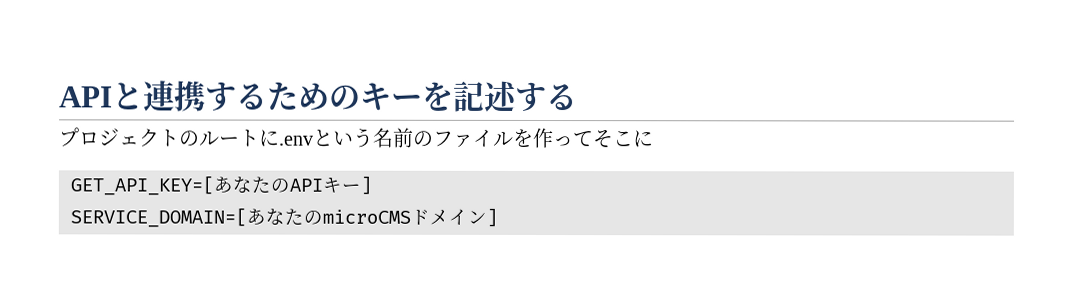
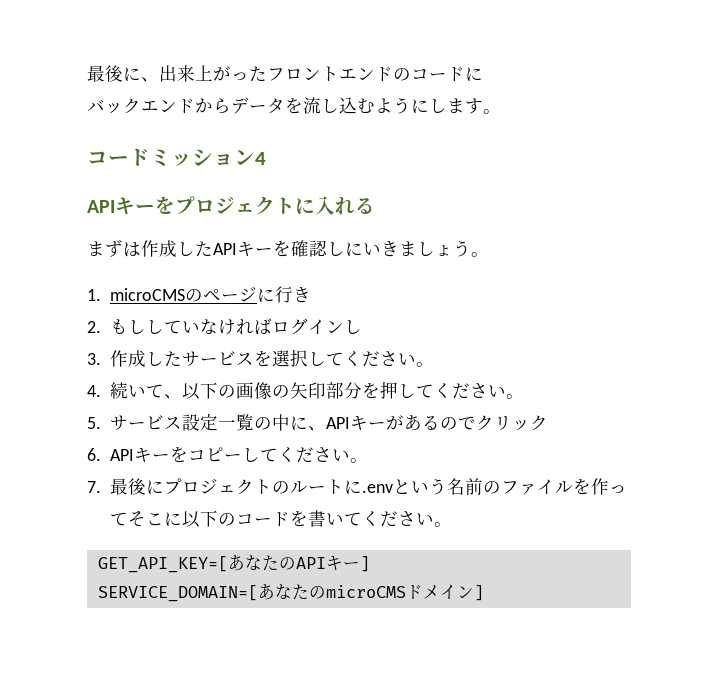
[59,80,578,113] APIと連携するためのキーを記述する // -> [87,65,483,82] [87,97,501,114] [87,148,266,166] [87,196,375,215] [87,240,489,257] [87,286,312,303] [87,318,363,335] [87,349,435,367] [87,381,525,400] [87,413,549,431] [87,446,369,463] [87,478,165,495] 最後に、出来上がったフロントエンドのコードに // バックエンドからデータを流し込むようにします。 // コードミッション4 // APIキーをプロジェクトに入れる // まずは作成したAPIキーを確認しにいきましょう。 // 1. microCMSのページに行き // 2.もししていなければログインし // 3.作成したサービスを選択してください。 // 4.続いて、以下の画像の矢印部分を押してください。 // 5.サービス設定一覧の中に、APIキーがあるのでクリック // 6. APIキーをコピーしてください。 // 7.最後に
(654, 139) none -> [182,510,453,528] 以下のコードを書いてください。

